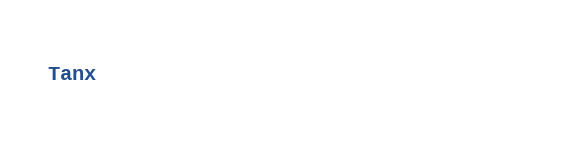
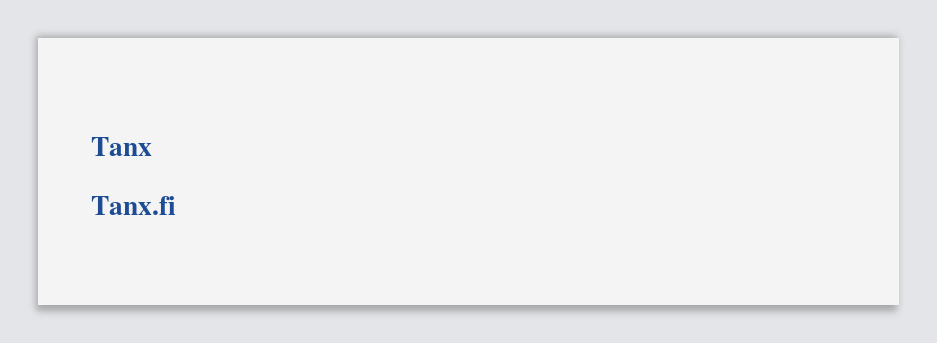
(96, 73) none -> [91,196,176,215] // Tanx.fi

